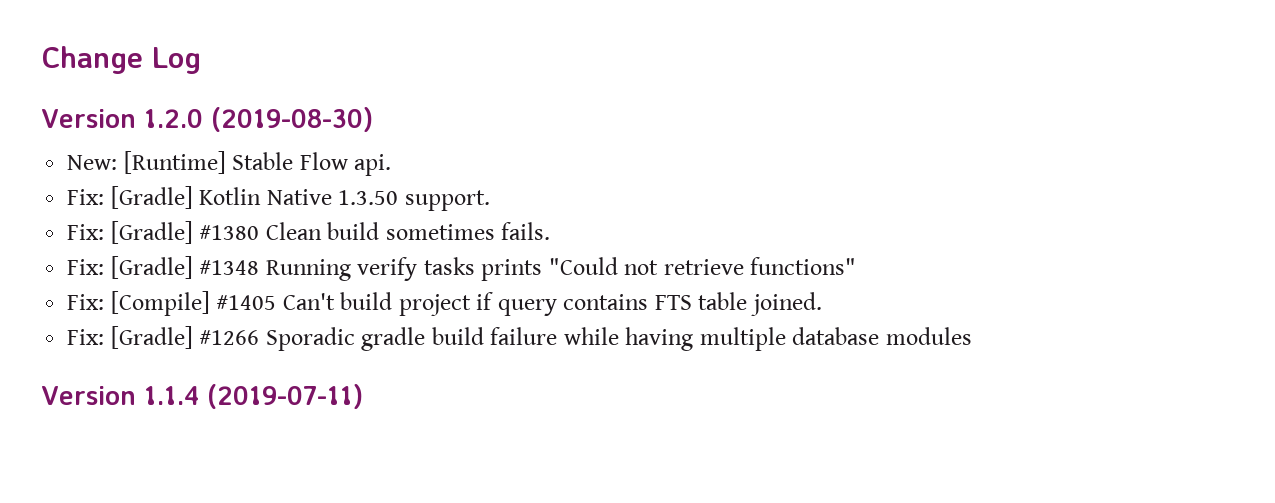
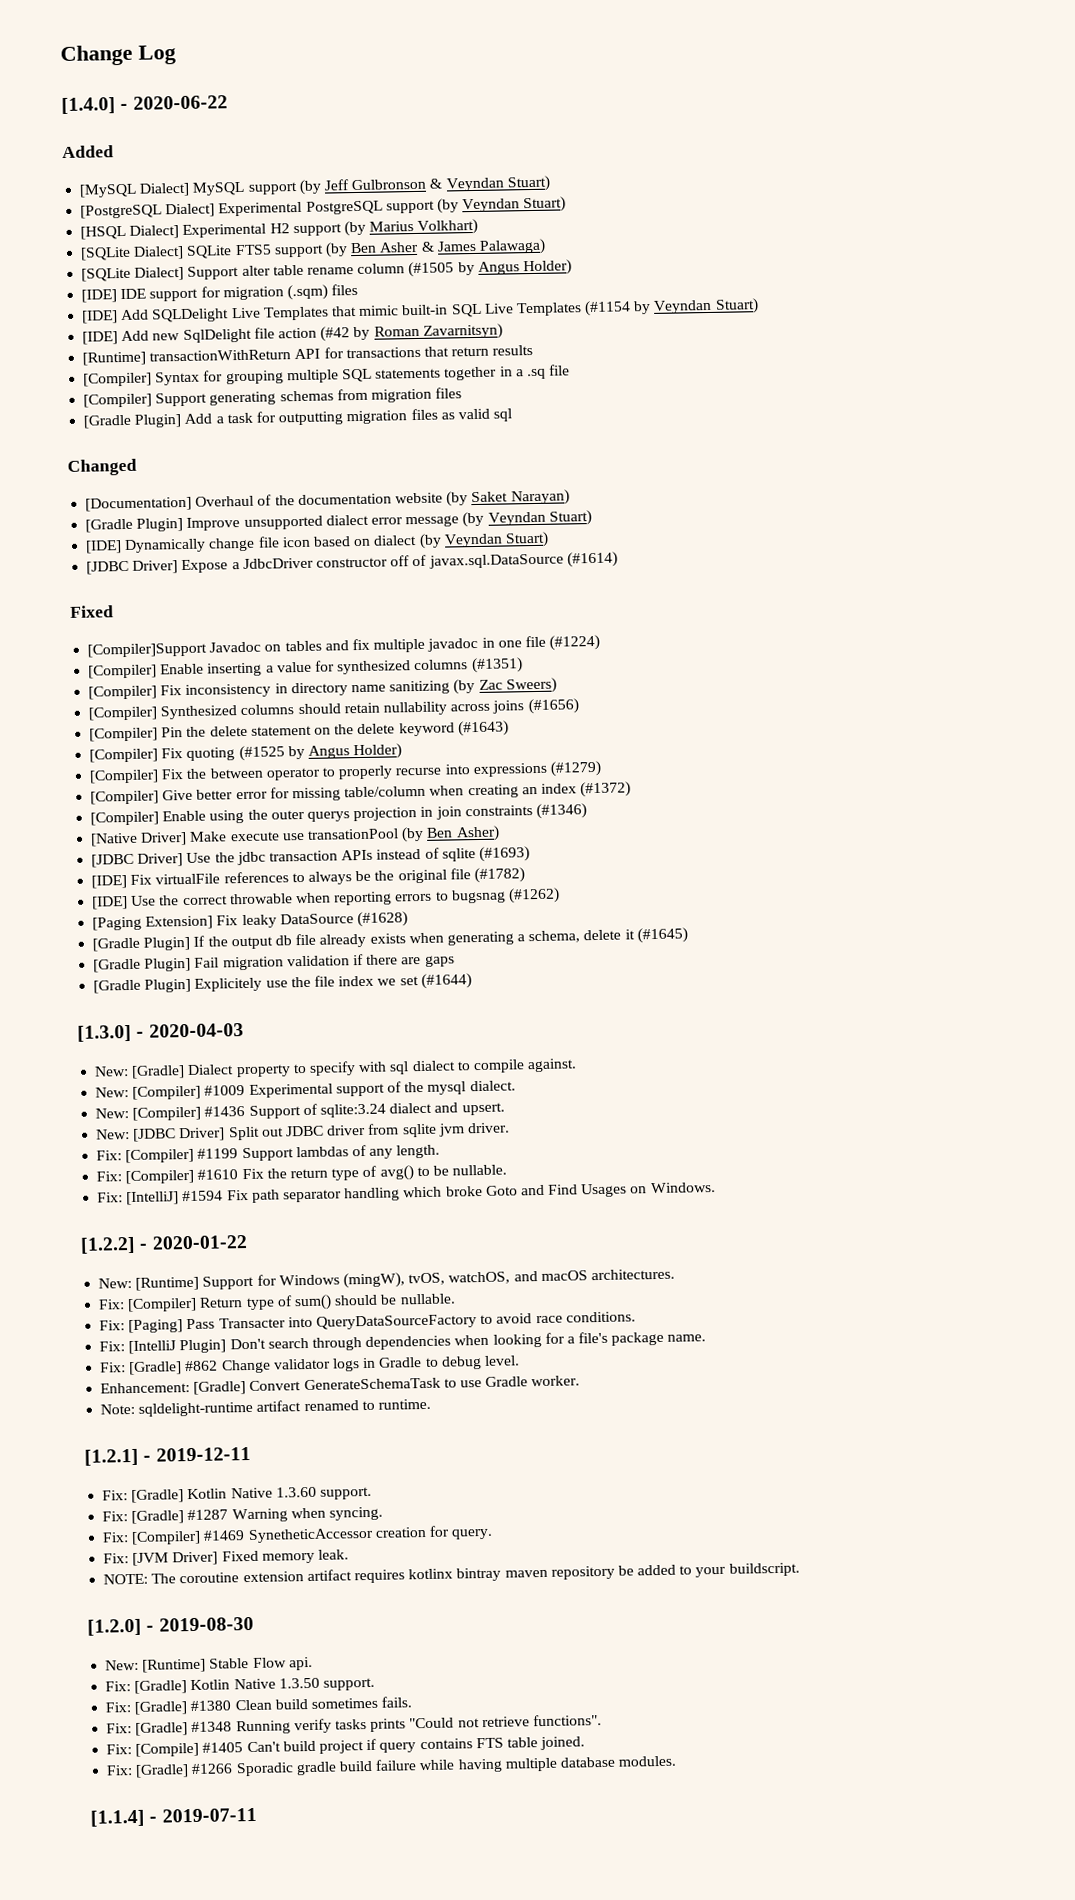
[41,107,373,132] Version 1.2.0 (2019-08-30) -> [61,95,228,115] [62,145,114,159] [79,175,551,198] [80,196,567,219] [80,218,479,240] [80,238,546,261] [81,259,572,282] [81,283,359,303] [81,298,759,324] [82,323,503,345] [82,344,534,366] [83,364,571,387] [83,387,463,408] [83,408,513,429] [67,458,137,476] [85,489,570,512] [85,510,592,533] [85,531,549,554] [86,551,618,575] [70,605,114,618] [87,634,601,658] [88,657,523,679] [88,677,557,700] [88,698,579,721] [89,720,509,742] [89,743,403,763] [89,760,602,784] [90,781,632,805] [90,803,587,826] [90,825,500,847] [91,846,530,868] [91,867,525,889] [92,887,560,910] [92,911,408,931] [92,927,688,952] [93,953,455,973] [93,973,472,994] [77,1023,244,1042] [94,1058,578,1079] [95,1080,516,1100] [95,1102,505,1121] [96,1122,510,1142] [96,1144,441,1164] [96,1164,508,1185] [97,1181,716,1206] [80,1235,248,1254] [98,1268,675,1291] [98,1293,456,1313] [99,1311,636,1334] [99,1331,707,1355] [99,1355,520,1376] [100,1375,581,1395] [100,1398,431,1417] [84,1446,251,1466] [102,1486,372,1504] [102,1506,383,1525] [102,1525,494,1546] [103,1549,349,1567] [103,1562,800,1585] [87,1616,254,1636] [1.4.0] - 2020-06-22 // Added // [MySQL Dialect] MySQL support (by Jeff Gulbronson & Veyndan Stuart) // [PostgreSQL Dialect] Experimental PostgreSQL support (by Veyndan Stuart) // [HSQL Dialect] Experimental H2 support (by Marius Volkhart) // [SQLite Dialect] SQLite FTS5 support (by Ben Asher & James Palawaga) // [SQLite Dialect] Support alter table rename column (#1505 by Angus Holder) // [IDE] IDE support for migration (.sqm) files // [IDE] Add SQLDelight Live Templates that mimic built-in SQL Live Templates (#1154 by Veyndan Stuart) // [IDE] Add new SqlDelight file action (#42 by Roman Zavarnitsyn) // [Runtime] transactionWithReturn API for transactions that return results // [Compiler] Syntax for grouping multiple SQL statements together in a .sq file // [Compiler] Support generating schemas from migration files // [Gradle Plugin] Add a task for outputting migration files as valid sql // Changed // [Documentation] Overhaul of the documentation website (by Saket Narayan) // [Gradle Plugin] Improve unsupported dialect error message (by Veyndan Stuart) // [IDE] Dynamically change file icon based on dialect (by Veyndan Stuart) // [JDBC Driver] Expose a JdbcDriver constructor off of javax.sql.DataSource (#1614) // Fixed // [Compiler]Support Javadoc on tables and fix multiple javadoc in one file (#1224) // [Compiler] Enable inserting a value for synthesized columns (#1351) // [Compiler] Fix inconsistency in directory name sanitizing (by Zac Sweers) // [Compiler] Synthesized columns should retain nullability across joins (#1656) // [Compiler] Pin the delete statement on the delete keyword (#1643) // [Compiler] Fix quoting (#1525 by Angus Holder) // [Compiler] Fix the between operator to properly recurse into expressions (#1279) // [Compiler] Give better error for missing table/column when creating an index (#1372) // [Compiler] Enable using the outer querys projection in join constraints (#1346) // [Native Driver] Make execute use transationPool (by Ben Asher) // [JDBC Driver] Use the jdbc transaction APIs instead of sqlite (#1693) // [IDE] Fix virtualFile references to always be the original file (#1782) // [IDE] Use the correct throwable when reporting errors to bugsnag (#1262) // [Paging Extension] Fix leaky DataSource (#1628) // [Gradle Plugin] If the output db file already exists when generating a schema, delete it (#1645) // [Gradle Plugin] Fail migration validation if there are gaps // [Gradle Plugin] Explicitely use the file index we set (#1644) // [1.3.0] - 2020-04-03 // New: [Gradle] Dialect property to specify with sql dialect to compile against. // New: [Compiler] #1009 Experimental support of the mysql dialect. // New: [Compiler] #1436 Support of sqlite:3.24 dialect and upsert. // New: [JDBC Driver] Split out JDBC driver from sqlite jvm driver. // Fix: [Compiler] #1199 Support lambdas of any length. // Fix: [Compiler] #1610 Fix the return type of avg() to be nullable. // Fix: [IntelliJ] #1594 Fix path separator handling which broke Goto and Find Usages on Windows. // [1.2.2] - 2020-01-22 // New: [Runtime] Support for Windows (mingW), tvOS, watchOS, and macOS architectures. // Fix: [Compiler] Return type of sum() should be nullable. // Fix: [Paging] Pass Transacter into QueryDataSourceFactory to avoid race conditions. // Fix: [IntelliJ Plugin] Don't search through dependencies when looking for a file's package name. // Fix: [Gradle] #862 Change validator logs in Gradle to debug level. // Enhancement: [Gradle] Convert GenerateSchemaTask to use Gradle worker. // Note: sqldelight-runtime artifact renamed to runtime. // [1.2.1] - 2019-12-11 // Fix: [Gradle] Kotlin Native 1.3.60 support. // Fix: [Gradle] #1287 Warning when syncing. // Fix: [Compiler] #1469 SynetheticAccessor creation for query. // Fix: [JVM Driver] Fixed memory leak. // NOTE: The coroutine extension artifact requires kotlinx bintray maven repository be added to your buildscript. // [1.2.0] - 2019-08-30
[750,257,857,275] functions" -> [532,1714,602,1727] functions".
[885,327,972,345] [41,384,363,409] modules // Version 1.1.4 (2019-07-11) -> [618,1755,677,1767] [90,1807,257,1827] modules. // [1.1.4] - 2019-07-11

